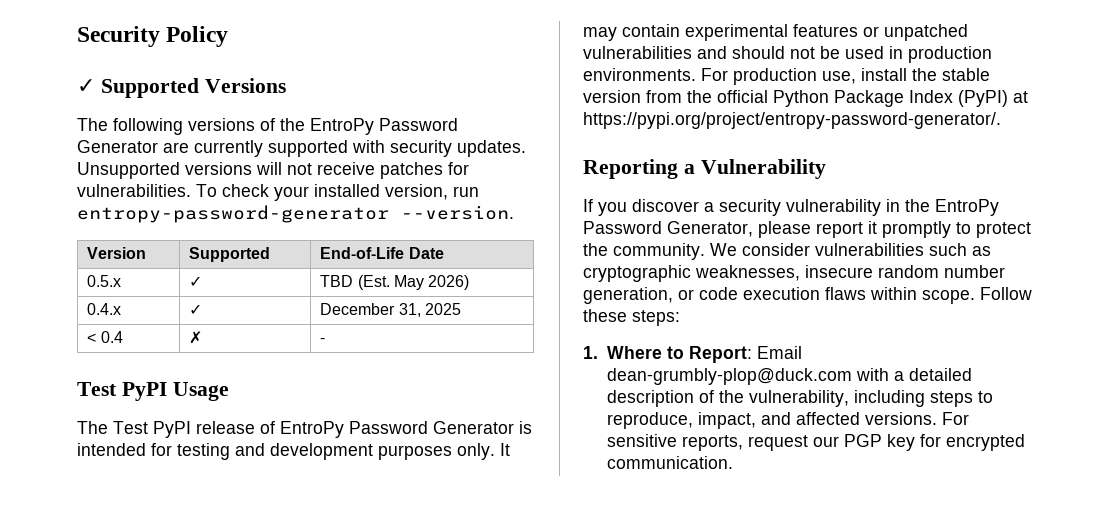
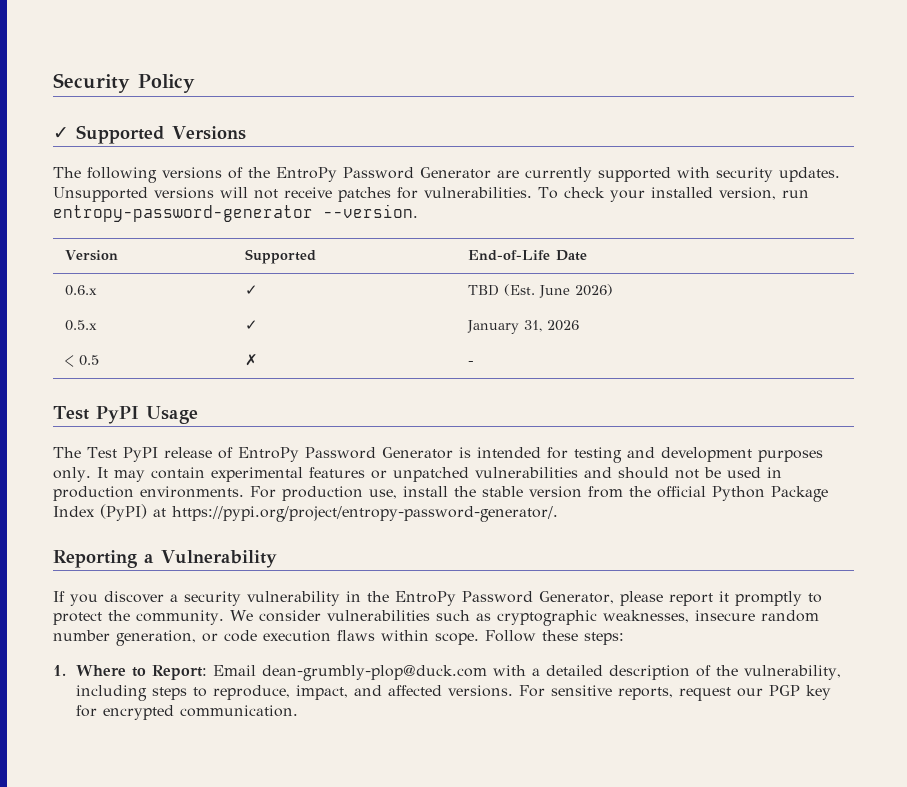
[87,275,122,287] 0.5.x -> [64,285,97,296] 0.6.x
[394,275,425,290] May -> [538,285,570,298] June
[87,303,122,315] [189,304,203,315] [320,303,462,317] 0.4.x | ✓ | December 31, 2025 -> [64,320,97,331] [244,320,258,330] [466,320,579,334] 0.5.x | ✓ | January 31, 2026
[100,331,123,343] 0.4 -> [78,355,99,366] 0.5

